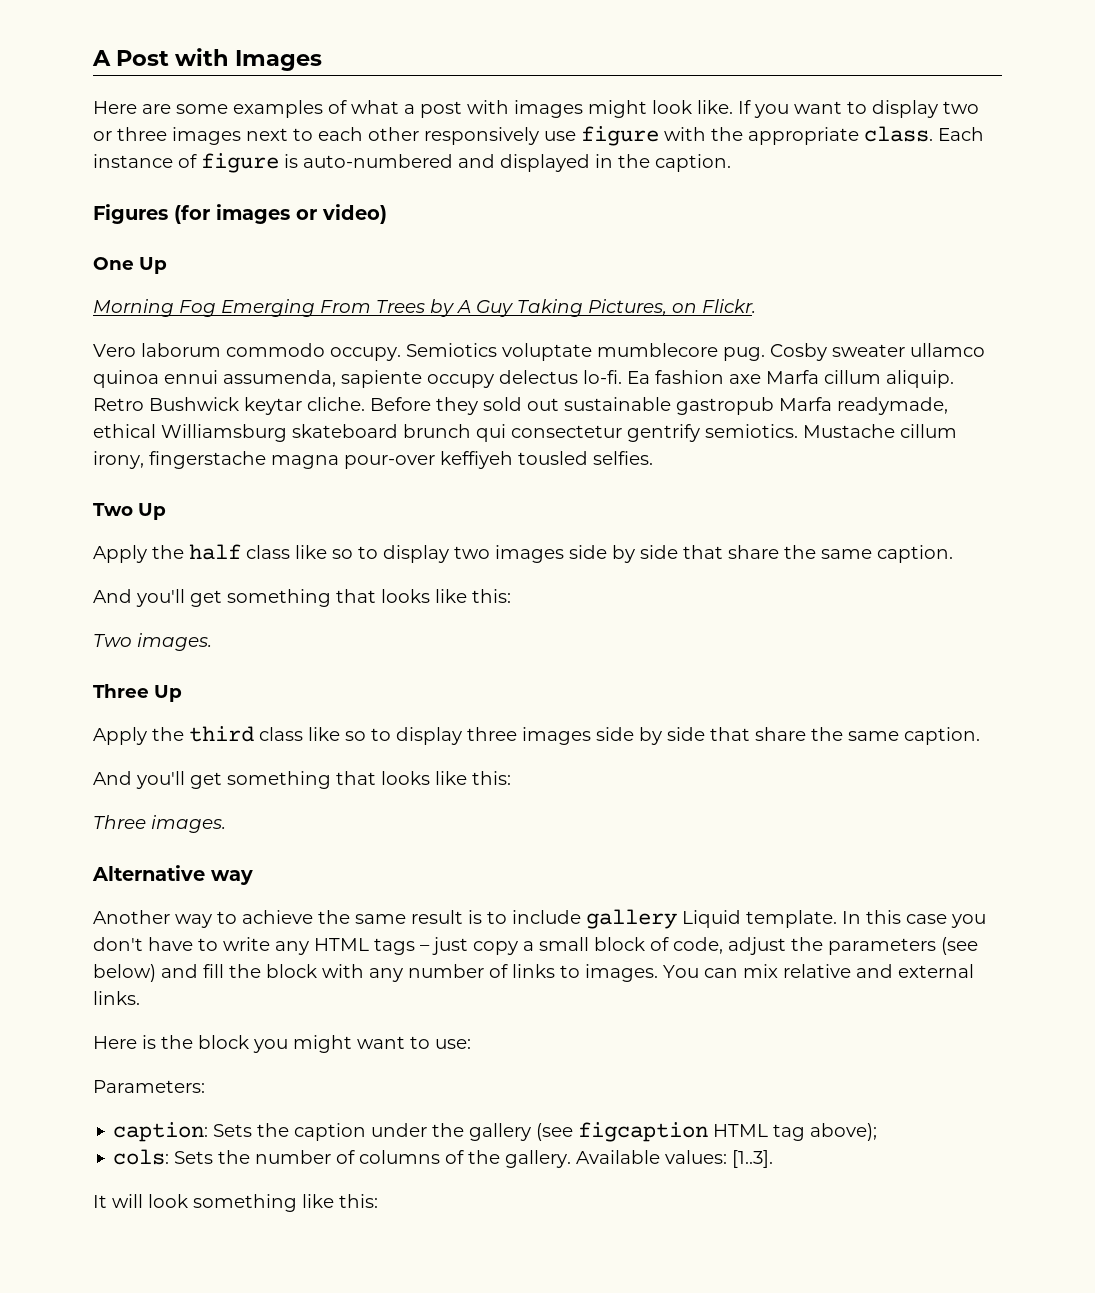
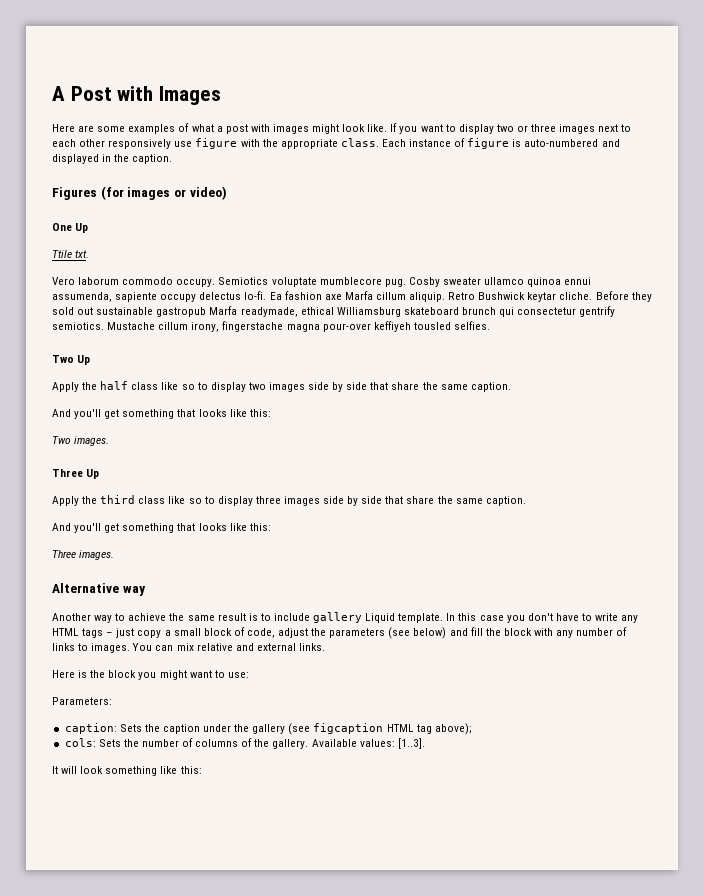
[93,299,756,317] Morning Fog Emerging From Trees by A Guy Taking Pictures, on Flickr. -> [52,250,90,258] Ttile txt.

